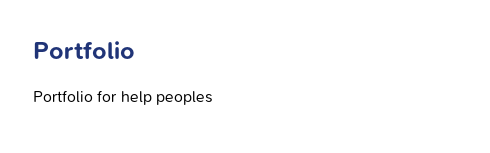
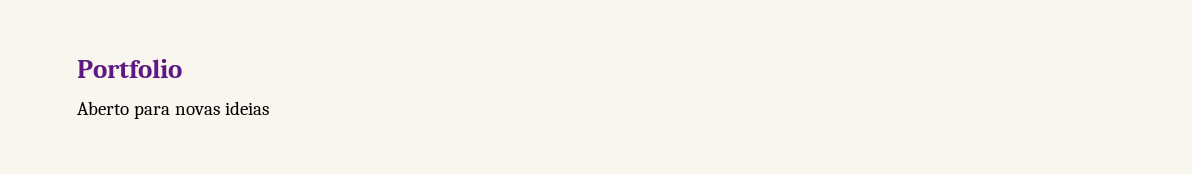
[33,90,213,105] Portfolio for help peoples -> [77,101,270,119] Aberto para novas ideias

